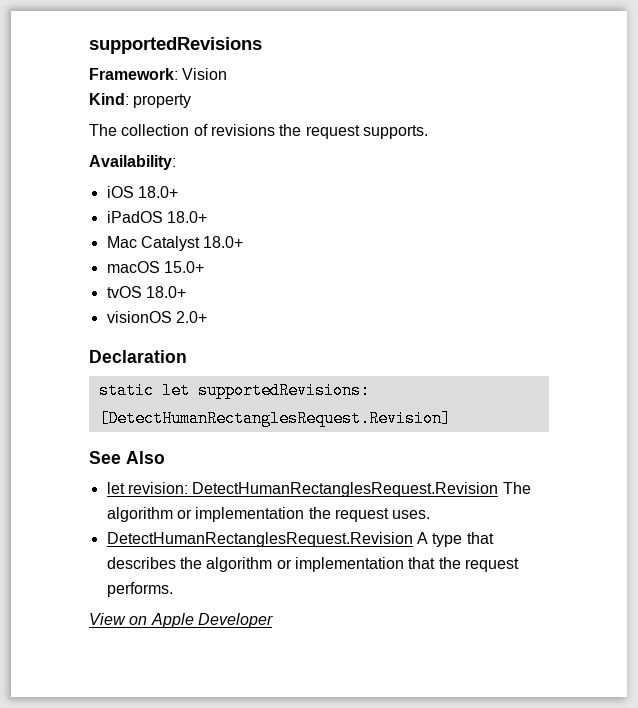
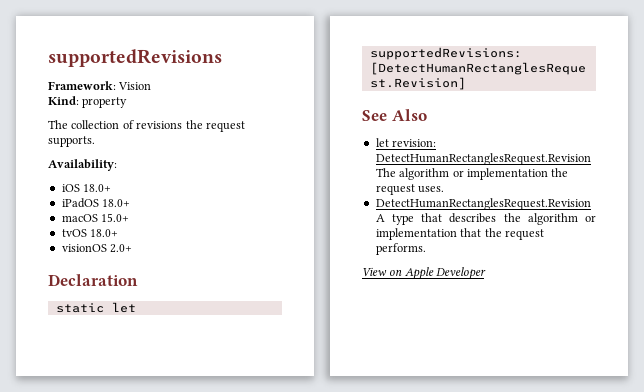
[106,236,244,251] // Mac Catalyst 18.0+ -> (131, 203) none

